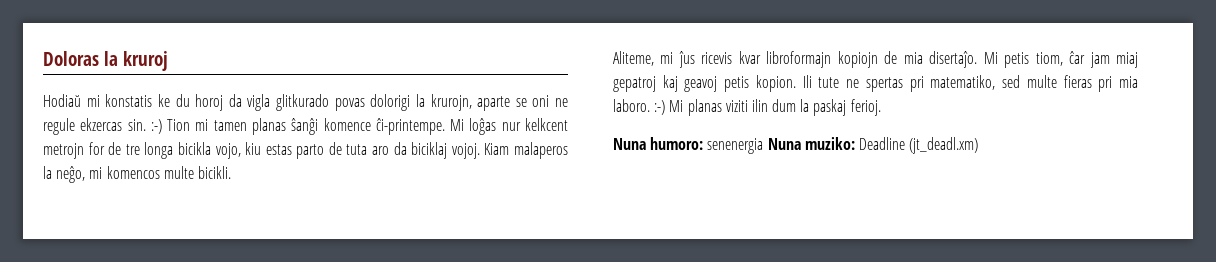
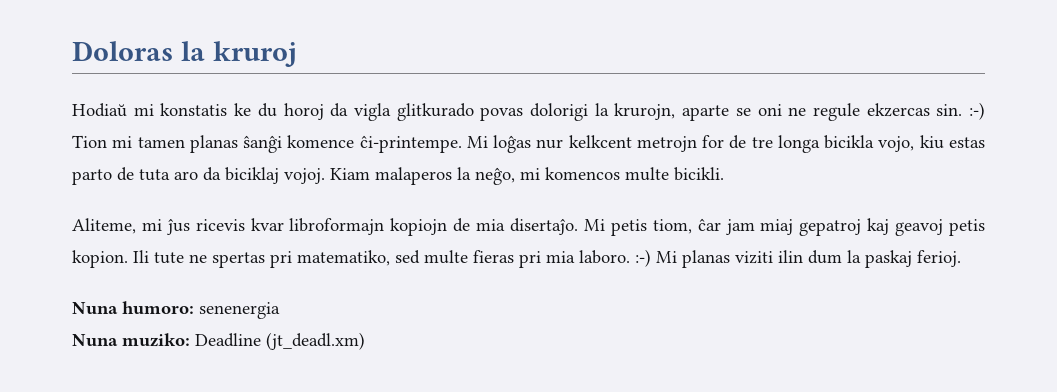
(764, 146) none -> (280, 310) //

